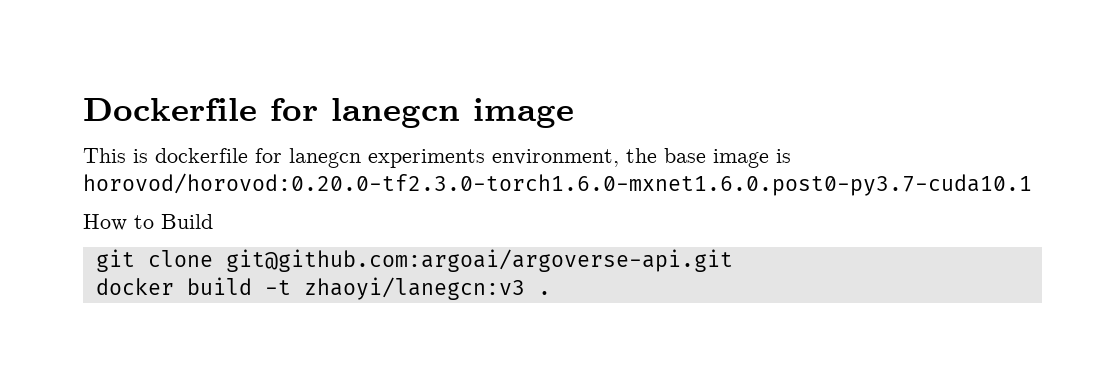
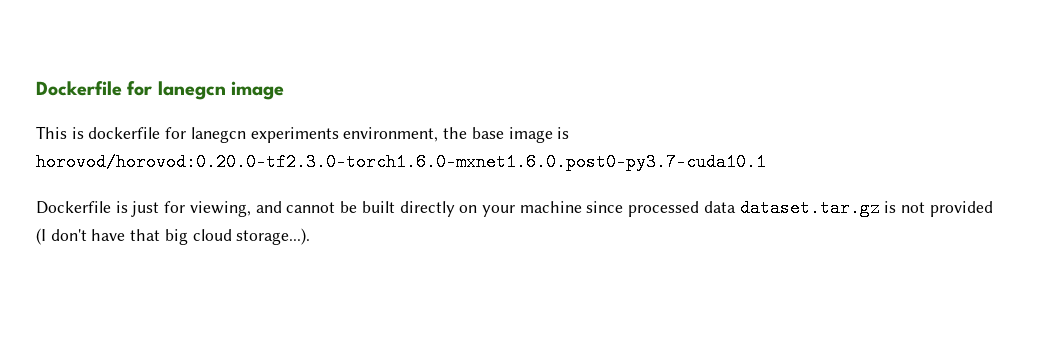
[83,214,213,231] [95,249,733,272] [95,277,551,300] How to Build // git clone git@github.com:argoai/argoverse-api.git // docker build -t zhaoyi/lanegcn:v3 . -> [36,199,993,217] [36,228,311,245] Dockerfile is just for viewing, and cannot be built directly on your machine since processed data dataset.tar.gz is not provided (I don't have that big cloud storage...).

